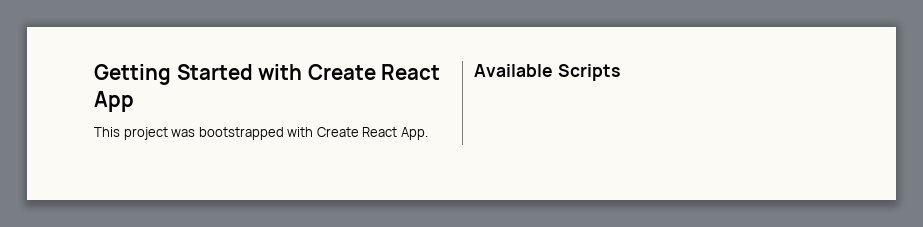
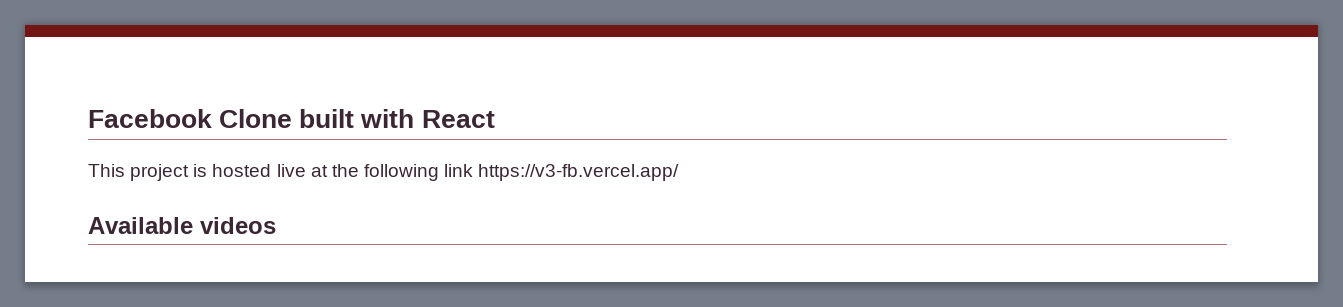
[94,64,441,85] [94,91,134,112] Getting Started with Create React App -> [88,109,495,128] Facebook Clone built with React
[171,127,428,140] was bootstrapped with Create React App. -> [193,164,680,181] is hosted live at the following link https://v3-fb.vercel.app/
[557,64,620,81] Scripts -> [200,217,276,234] videos

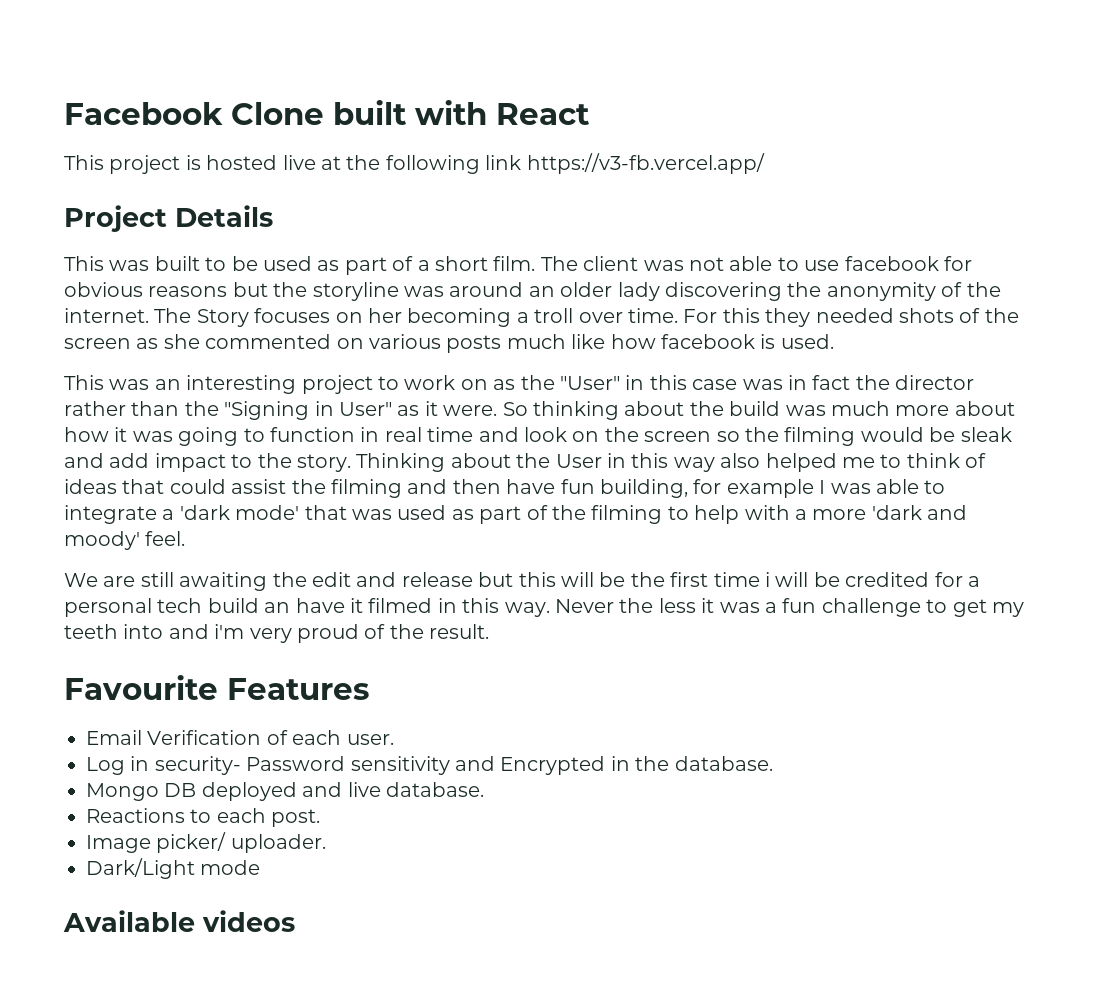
(680, 172) none -> [64,205,273,232] [64,256,972,275] [64,282,1001,301] [64,308,1019,327] [64,334,834,353] [64,375,975,394] [64,401,1015,420] [64,427,1012,446] [64,453,987,472] [64,479,946,498] [64,505,968,524] [64,531,186,550] [64,572,980,591] [64,598,1024,617] [64,624,490,643] [64,675,369,700] [86,730,394,745] [86,756,773,775] [86,782,484,801] [86,808,321,827] [86,832,326,853] [86,858,261,879] // Project Details // This was built to be used as part of a short film. The client was not able to use facebook for obvious reasons but the storyline was around an older lady discovering the anonymity of the internet. The Story focuses on her becoming a troll over time. For this they needed shots of the screen as she commented on various posts much like how facebook is used. // This was an interesting project to work on as the "User" in this case was in fact the director rather than the "Signing in User" as it were. So thinking about the build was much more about how it was going to function in real time and look on the screen so the filming would be sleak and add impact to the story. Thinking about the User in this way also helped me to think of ideas that could assist the filming and then have fun building, for example I was able to integrate a 'dark mode' that was used as part of the filming to help with a more 'dark and moody' feel. // We are still awaiting the edit and release but this will be the first time i will be credited for a personal tech build an have it filmed in this way. Never the less it was a fun challenge to get my teeth into and i'm very proud of the result. // Favourite Features // Email Verification of each user. // Log in security- Password sensitivity and Encrypted in the database. // Mongo DB deployed and live database. // Reactions to each post. // Image picker/ uploader. // Dark/Light mode

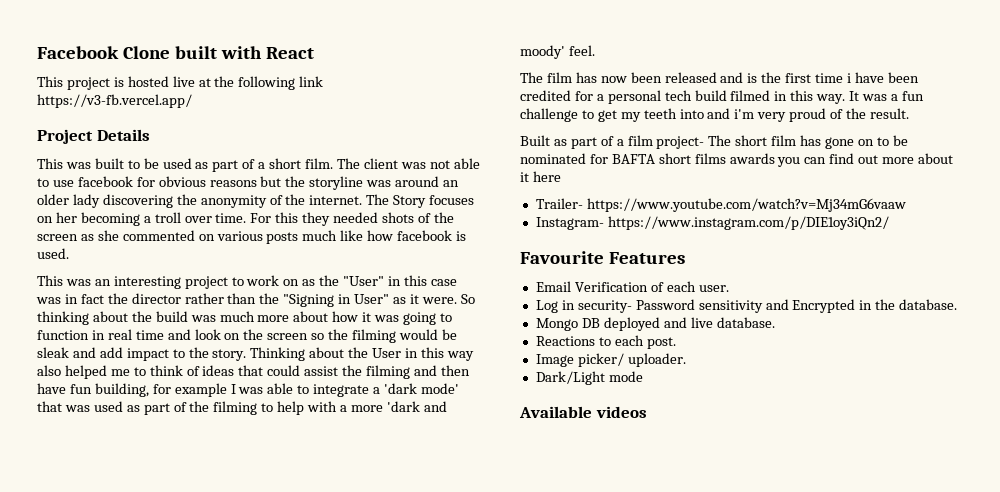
[64,572,626,591] We are still awaiting the edit and release but this will be -> [520,72,758,83] The film has now been released and is
[775,572,840,587] will be -> [854,72,919,83] have been
[264,598,363,613] an have it -> (727, 95) none
[554,598,715,613] Never the less it -> [849,91,860,101] It
(490, 631) none -> [520,135,908,149] [520,153,954,167] [520,171,561,182] [535,198,906,212] [535,216,889,230] // Built as part of a film project- The short film has gone on to be nominated for BAFTA short films awards you can find out more about it here // Trailer- https://www.youtube.com/watch?v=Mj34mG6vaaw // Instagram- https://www.instagram.com/p/DIE1oy3iQn2/

